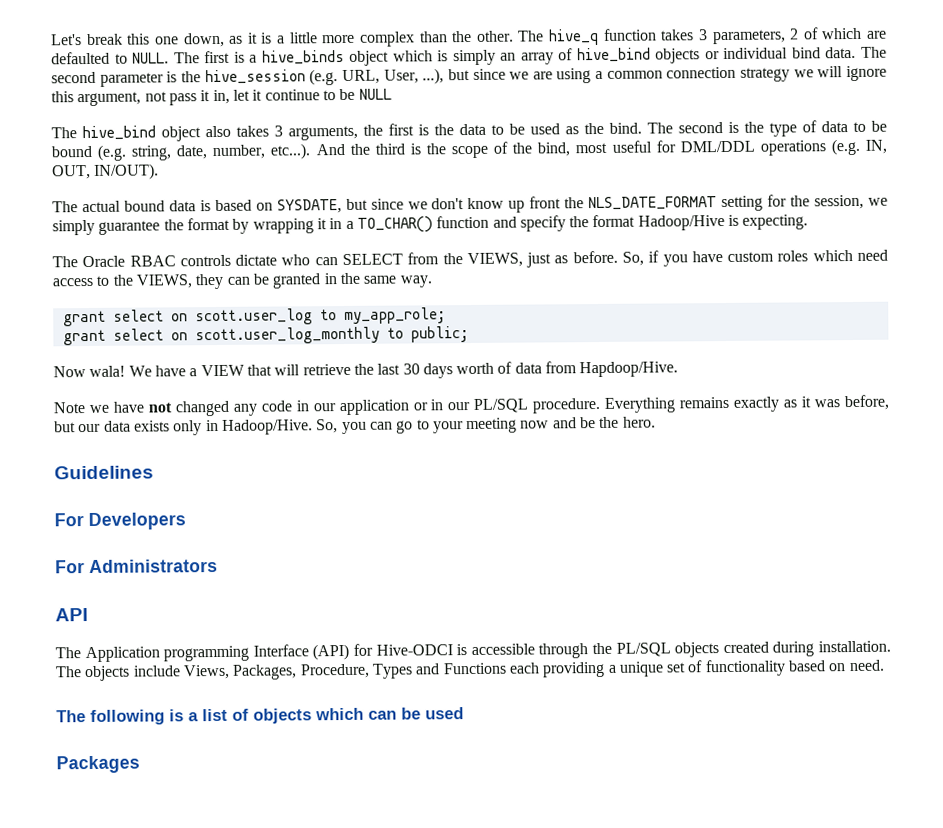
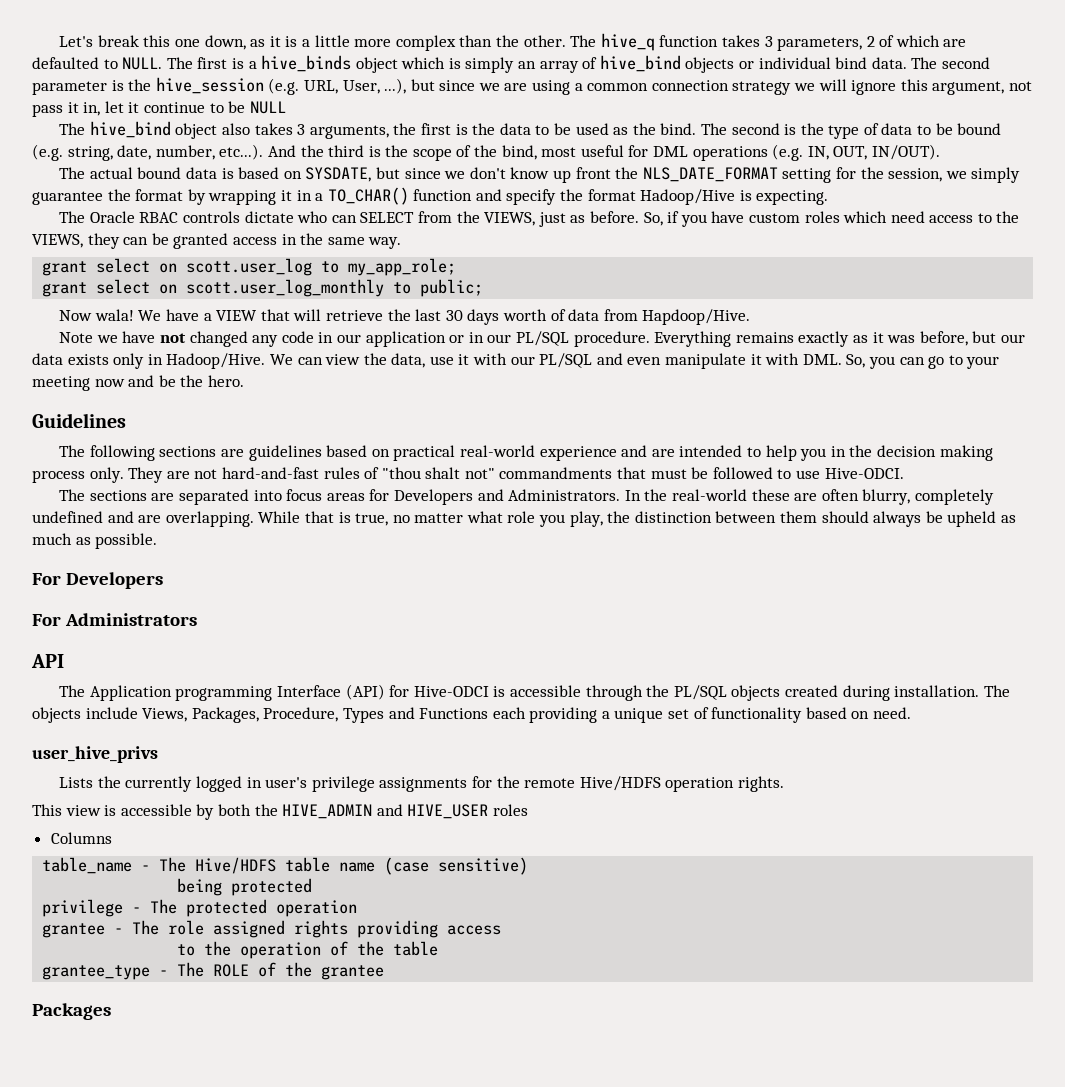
[679,140,755,153] DML/DDL -> [653,146,689,157] DML
(322, 281) none -> [232,237,277,245] access
(313, 427) none -> [269,353,842,369] We can view the data, use it with our PL/SQL and even manipulate it with DML.
(154, 472) none -> [59,445,993,461] [32,467,904,483] [59,489,994,505] [32,511,1016,527] [32,533,158,549] // The following sections are guidelines based on practical real-world experience and are intended to help you in the decision making process only. They are not hard-and-fast rules of "thou shalt not" commandments that must be followed to use Hive-ODCI. // The sections are separated into focus areas for Developers and Administrators. In the real-world these are often blurry, completely undefined and are overlapping. While that is true, no matter what role you play, the distinction between them should always be upheld as much as possible.
[56,707,464,726] The following is a list of objects which can be used -> [32,746,158,763] [59,776,784,792] [32,804,528,820] [50,832,112,844] [42,857,529,875] [177,878,313,896] [42,899,358,917] [42,920,502,938] [177,941,439,959] [42,962,385,980] user_hive_privs // Lists the currently logged in user's privilege assignments for the remote Hive/HDFS operation rights. // This view is accessible by both the HIVE_ADMIN and HIVE_USER roles // Columns // table_name - The Hive/HDFS table name (case sensitive) // being protected // privilege - The protected operation // grantee - The role assigned rights providing access // to the operation of the table // grantee_type - The ROLE of the grantee

